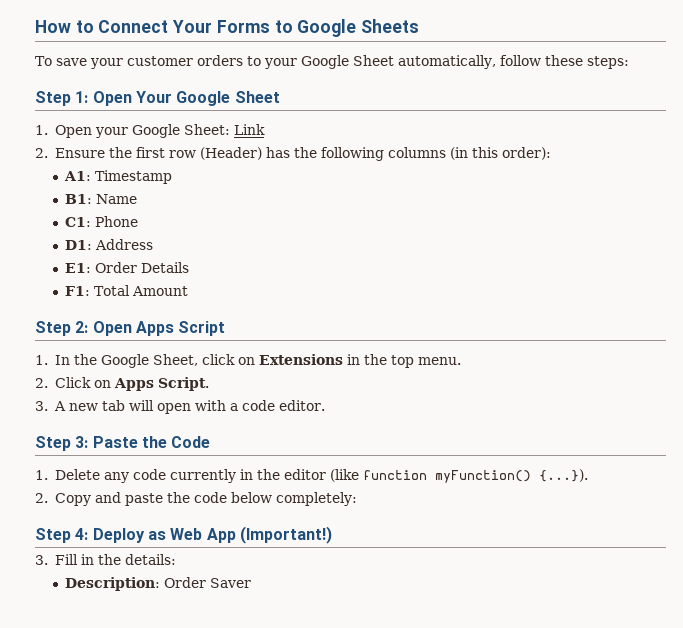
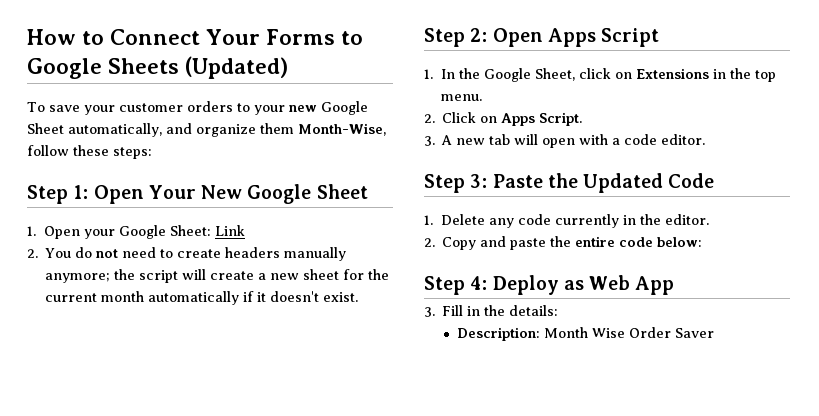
(420, 26) none -> [185,56,289,79] (Updated)
(297, 63) none -> [288,105,317,112] new
(496, 62) none -> [166,123,386,137] and organize them Month-Wise,
(172, 97) none -> [201,185,243,199] New
[54,147,551,161] [63,170,172,184] [64,194,137,204] [64,216,138,227] [64,239,153,250] [64,262,189,273] [64,285,188,296] Ensure the first row (Header) has the following columns (in this order): // A1: Timestamp // B1: Name // C1: Phone // D1: Address // E1: Order Details // F1: Total Amount -> [45,247,347,261] [45,269,390,283] [45,291,359,305] You do not need to create headers manually anymore; the script will create a new sheet for the current month automatically if it doesn't exist.
(167, 442) none -> [583,173,664,193] Updated
[283,469,588,483] editor (like function myFunction() {...}). -> [665,214,710,225] editor.
[193,492,357,506] code below completely: -> [575,236,703,247] entire code below:
[239,526,332,544] (Important!) -> (675, 285) none
(160, 584) none -> [544,327,626,338] Month Wise

